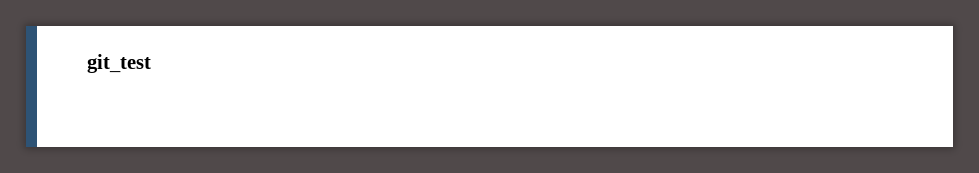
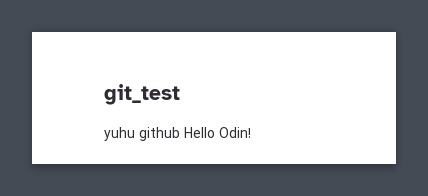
(151, 63) none -> [104,127,251,141] // yuhu github Hello Odin!

